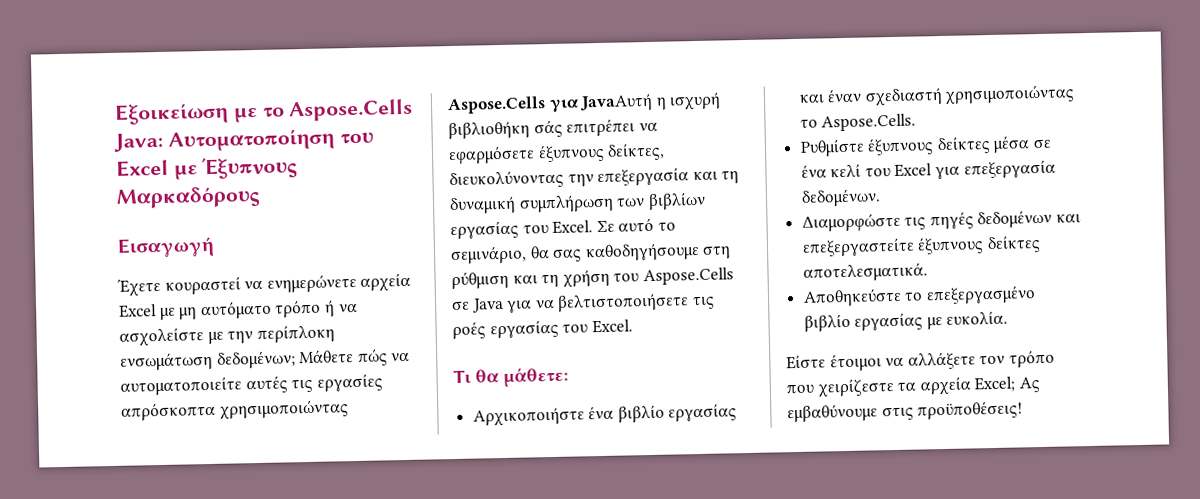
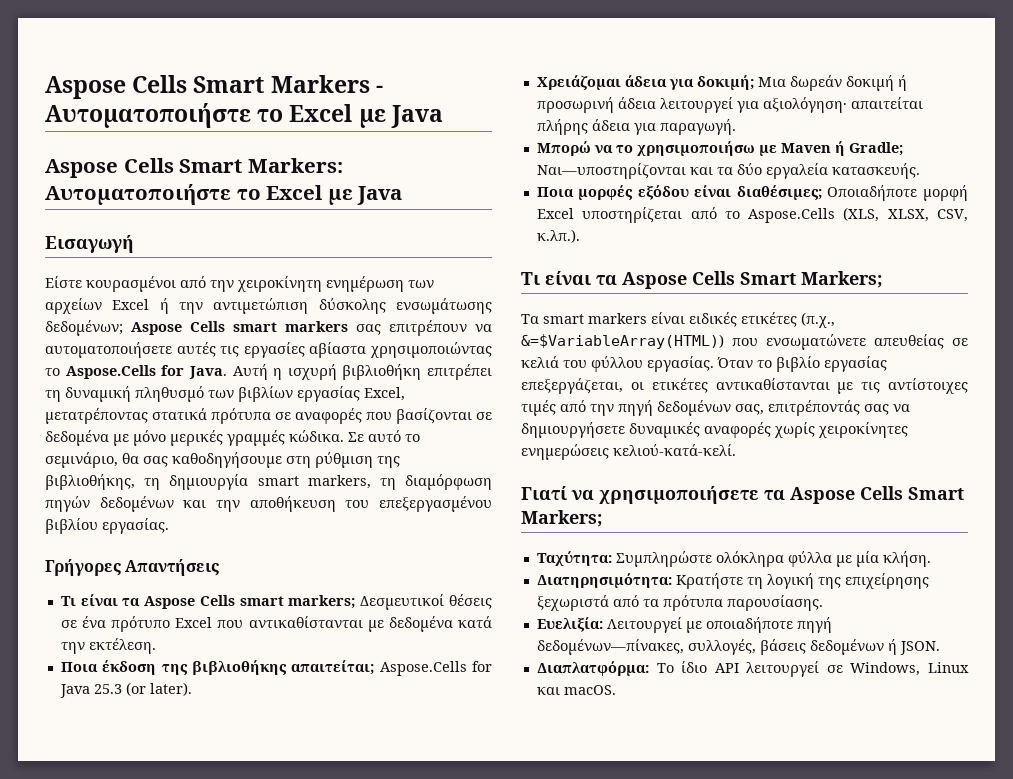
[114,98,414,125] [113,128,374,152] [116,156,298,180] [116,185,261,209] [117,236,215,258] [117,272,412,297] [119,299,358,321] [119,324,335,347] [120,348,411,371] [120,373,383,396] [121,399,349,421] [447,92,722,115] [448,118,658,140] [448,142,666,165] [449,167,718,190] Εξοικείωση με το Aspose.Cells Java: Αυτοματοποίηση του Excel με Έξυπνους Μαρκαδόρους // Εισαγωγή // Έχετε κουραστεί να ενημερώνετε αρχεία Excel με μη αυτόματο τρόπο ή να ασχολείστε με την περίπλοκη ενσωμάτωση δεδομένων; Μάθετε πώς να αυτοματοποιείτε αυτές τις εργασίες απρόσκοπτα χρησιμοποιώντας Aspose.Cells για JavaΑυτή η ισχυρή βιβλιοθήκη σάς επιτρέπει να εφαρμόσετε έξυπνους δείκτες, διευκολύνοντας την επεξεργασία και -> [45,75,383,99] [45,103,443,128] [45,158,343,178] [45,184,403,205] [45,235,134,253] [45,276,434,292] [45,298,492,314] [45,320,492,336] [45,342,492,358] [45,364,492,380] Aspose Cells Smart Markers - Αυτοματοποιήστε το Excel με Java // Aspose Cells Smart Markers: Αυτοματοποιήστε το Excel με Java // Εισαγωγή // Είστε κουρασμένοι από την χειροκίνητη ενημέρωση των αρχείων Excel ή την αντιμετώπιση δύσκολης ενσωμάτωσης δεδομένων; Aspose Cells smart markers σας επιτρέπουν να αυτοματοποιήσετε αυτές τις εργασίες αβίαστα χρησιμοποιώντας το Aspose.Cells for Java. Αυτή η ισχυρή βιβλιοθήκη επιτρέπει
[518,194,614,213] συμπλήρωση -> [135,386,204,402] πληθυσμό
[522,220,594,234] του Excel. -> [364,387,405,401] [45,408,492,424] [45,430,344,446] Excel, μετατρέποντας στατικά πρότυπα σε αναφορές που βασίζονται σε δεδομένα με μόνο μερικές γραμμές κώδικα.
[512,267,734,288] [452,293,715,313] [452,319,633,340] [453,366,569,387] [472,403,738,427] [798,84,1076,107] [799,113,917,132] [799,135,1053,157] [800,159,1056,180] [800,188,881,207] [801,209,1082,232] [801,235,1041,257] [802,262,928,282] [802,285,1036,307] [803,310,1009,332] [786,349,1055,372] [786,376,1041,398] [787,400,1024,423] και τη χρήση του Aspose.Cells σε Java για να βελτιστοποιήσετε τις ροές εργασίας του Excel. // Τι θα μάθετε: // Αρχικοποιήστε ένα βιβλίο εργασίας και έναν σχεδιαστή χρησιμοποιώντας το Aspose.Cells. // Ρυθμίστε έξυπνους δείκτες μέσα σε ένα κελί του Excel για επεξεργασία δεδομένων. // Διαμορφώστε τις πηγές δεδομένων και επεξεργαστείτε έξυπνους δείκτες αποτελεσματικά. // Αποθηκεύστε το επεξεργασμένο βιβλίο εργασίας με ευκολία. // Είστε έτοιμοι να αλλάξετε τον τρόπο που χειρίζεστε τα αρχεία Excel; Ας εμβαθύνουμε στις προϋποθέσεις! -> [377,456,400,468] [45,474,493,490] [45,496,492,512] [45,518,169,534] [45,559,220,576] [60,594,492,610] [60,616,493,632] [60,638,156,654] [60,660,492,676] [59,682,192,698] [536,75,907,91] [536,97,923,113] [536,119,736,135] [536,141,903,156] [536,163,920,179] [536,185,968,201] [536,207,968,223] [536,229,580,243] [521,271,882,289] [521,312,835,328] [521,334,968,350] [521,356,887,372] [521,378,968,394] [521,400,910,416] [521,422,908,438] [521,444,736,460] [521,486,964,504] [521,510,602,527] [536,551,931,567] [536,573,929,589] [536,595,823,611] [536,617,832,633] [536,639,940,655] [536,661,969,677] [536,685,616,695] της βιβλιοθήκης, τη δημιουργία smart markers, τη διαμόρφωση πηγών δεδομένων και την αποθήκευση του επεξεργασμένου βιβλίου εργασίας. // Γρήγορες Απαντήσεις // Τι είναι τα Aspose Cells smart markers; Δεσμευτικοί θέσεις σε ένα πρότυπο Excel που αντικαθίστανται με δεδομένα κατά την εκτέλεση. // Ποια έκδοση της βιβλιοθήκης απαιτείται; Aspose.Cells for Java 25.3 (or later). // Χρειάζομαι άδεια για δοκιμή; Μια δωρεάν δοκιμή ή προσωρινή άδεια λειτουργεί για αξιολόγηση· απαιτείται πλήρης άδεια για παραγωγή. // Μπορώ να το χρησιμοποιήσω με Maven ή Gradle; Ναι—υποστηρίζονται και τα δύο εργαλεία κατασκευής. // Ποια μορφές εξόδου είναι διαθέσιμες; Οποιαδήποτε μορφή Excel υποστηρίζεται από το Aspose.Cells (XLS, XLSX, CSV, κ.λπ.). // Τι είναι τα Aspose Cells Smart Markers; // Τα smart markers είναι ειδικές ετικέτες (π.χ., &=$VariableArray(HTML)) που ενσωματώνετε απευθείας σε κελιά του φύλλου εργασίας. Όταν το βιβλίο εργασίας επεξεργάζεται, οι ετικέτες αντικαθίστανται με τις αντίστοιχες τιμές από την πηγή δεδομένων σας, επιτρέποντάς σας να δημιουργήσετε δυναμικές αναφορές χωρίς χειροκίνητες ενημερώσεις κελιού‑κατά‑κελί. // Γιατί να χρησιμοποιήσετε τα Aspose Cells Smart Markers; // Ταχύτητα: Συμπληρώστε ολόκληρα φύλλα με μία κλήση. // Διατηρησιμότητα: Κρατήστε τη λογική της επιχείρησης ξεχωριστά από τα πρότυπα παρουσίασης. // Ευελιξία: Λειτουργεί με οποιαδήποτε πηγή δεδομένων—πίνακες, συλλογές, βάσεις δεδομένων ή JSON. // Διαπλατφόρμα: Το ίδιο API λειτουργεί σε Windows, Linux και macOS.

